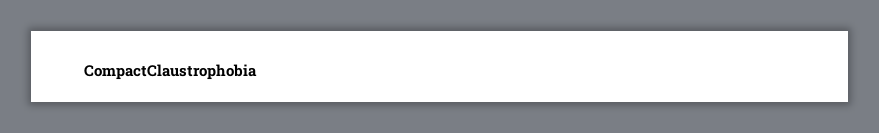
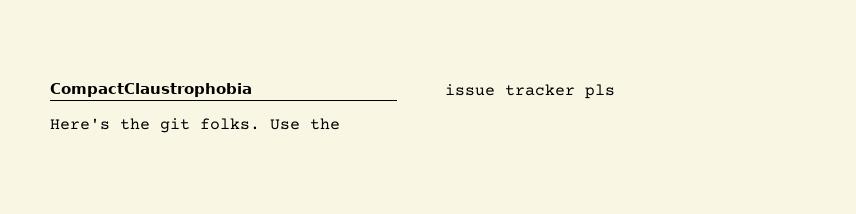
(257, 72) none -> [50,118,340,133] [445,84,615,99] // Here's the git folks. Use the issue tracker pls

